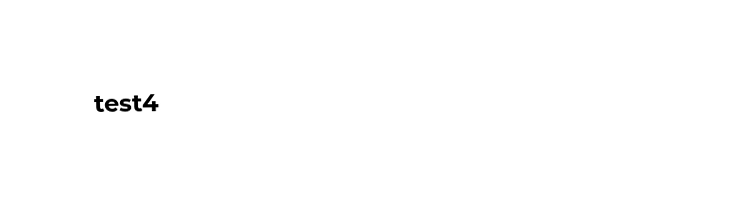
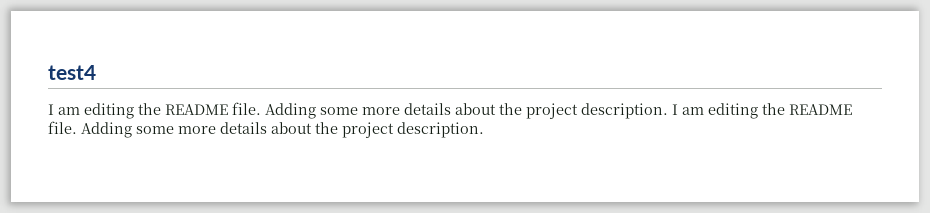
(160, 103) none -> [48,102,852,119] [48,121,484,138] // I am editing the README file. Adding some more details about the project description. I am editing the README file. Adding some more details about the project description.

